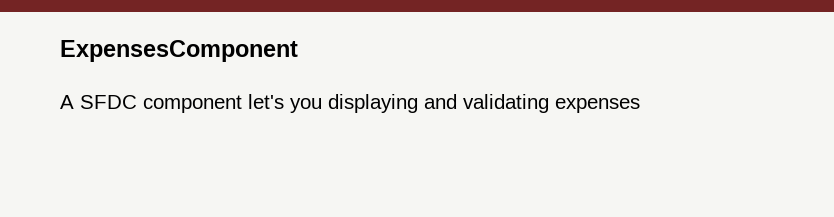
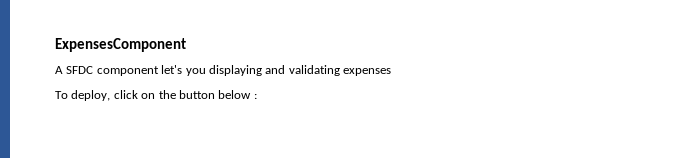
(640, 105) none -> [55,90,257,101] // To deploy, click on the button below :

